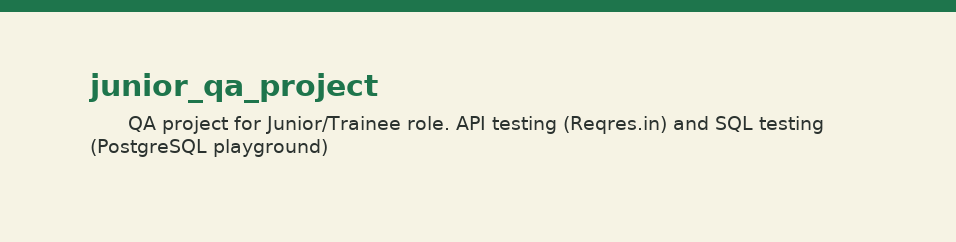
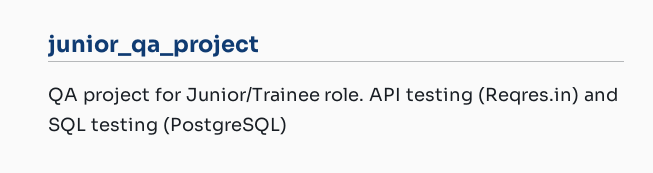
[90,139,328,157] (PostgreSQL playground) -> [162,117,287,135] (PostgreSQL)

